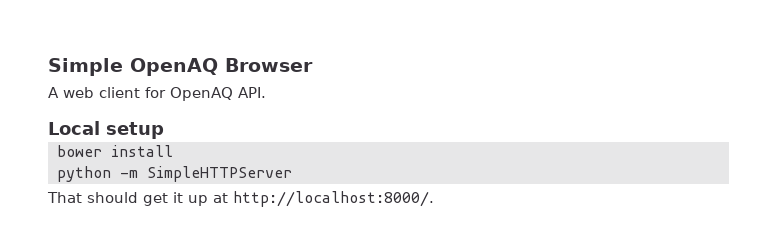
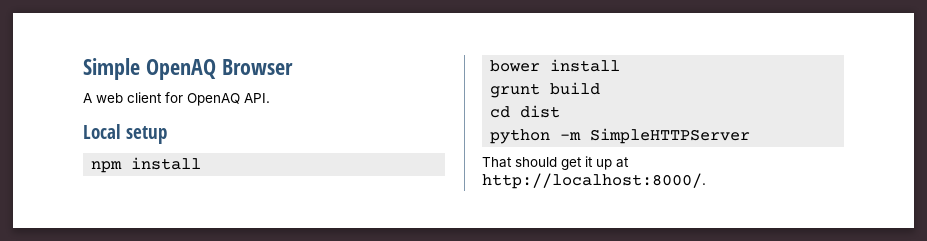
(164, 130) none -> [91,157,202,173] // npm install
(173, 151) none -> [490,82,601,98] [490,105,561,118] // grunt build // cd dist

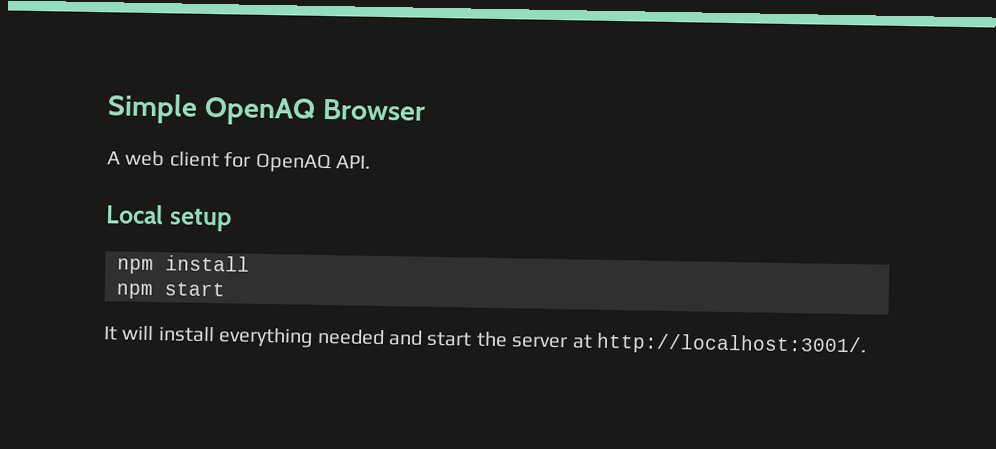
[490,59,621,72] [490,82,601,98] [490,105,561,118] [490,128,751,144] [482,156,629,170] [482,173,706,189] bower install // grunt build // cd dist // python -m SimpleHTTPServer // That should get it up at http://localhost:8000/. -> [116,282,225,300] [103,325,867,357] npm start // It will install everything needed and start the server at http://localhost:3001/.

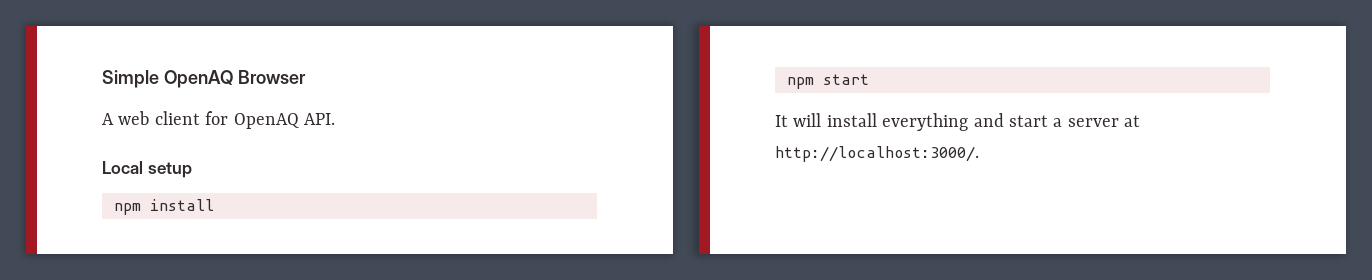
[316,328,385,346] needed -> (969, 122) none
[475,331,508,348] the -> [1053,118,1063,127] a
[595,332,867,357] http://localhost:3001/. -> [775,146,979,162] http://localhost:3000/.

